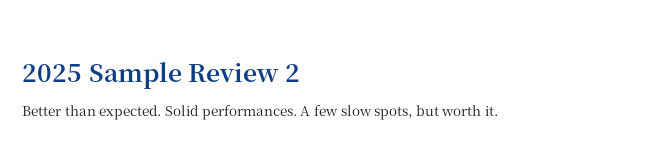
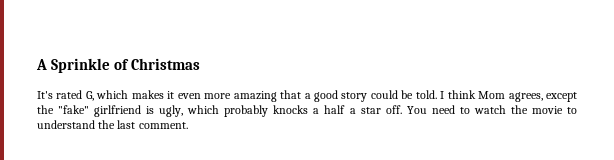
[22,62,300,89] [22,105,499,120] 2025 Sample Review 2 // Better than expected. Solid performances. A few slow spots, but worth it. -> [36,58,200,73] [37,90,577,102] [37,105,577,117] [37,120,188,129] A Sprinkle of Christmas // It's rated G, which makes it even more amazing that a good story could be told. I think Mom agrees, except the "fake" girlfriend is ugly, which probably knocks a half a star off. You need to watch the movie to understand the last comment.

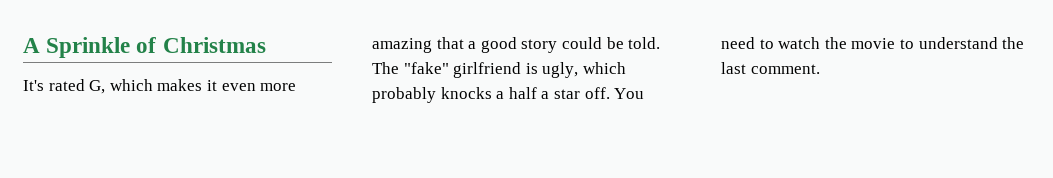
[440,90,577,102] [37,105,54,114] I think Mom agrees, except the -> [372,62,399,74] The

